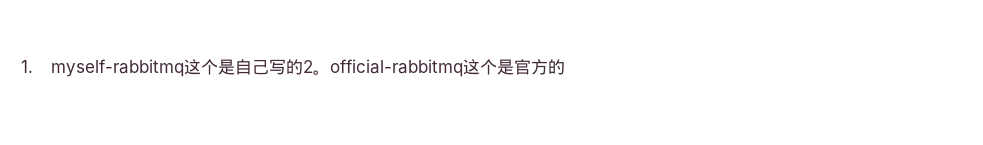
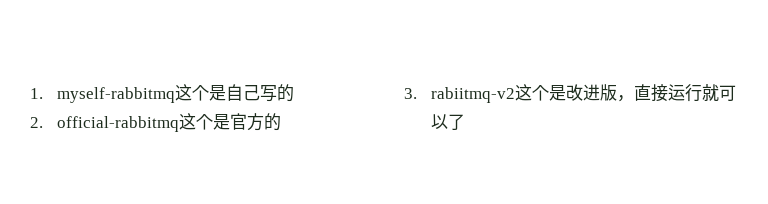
[302,60,330,75] 2。 -> [30,117,43,128] // 2.
(565, 67) none -> [404,84,737,103] [431,114,466,130] // 3. rabiitmq-v2这个是改进版，直接运行就可以了

